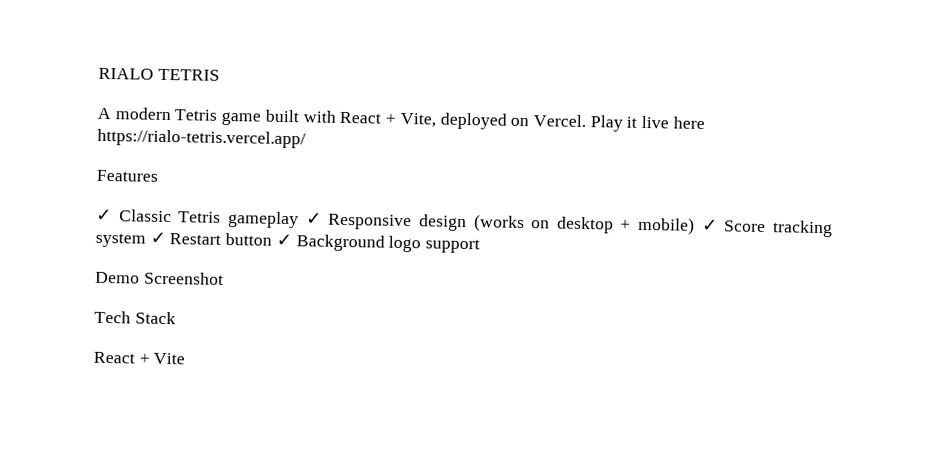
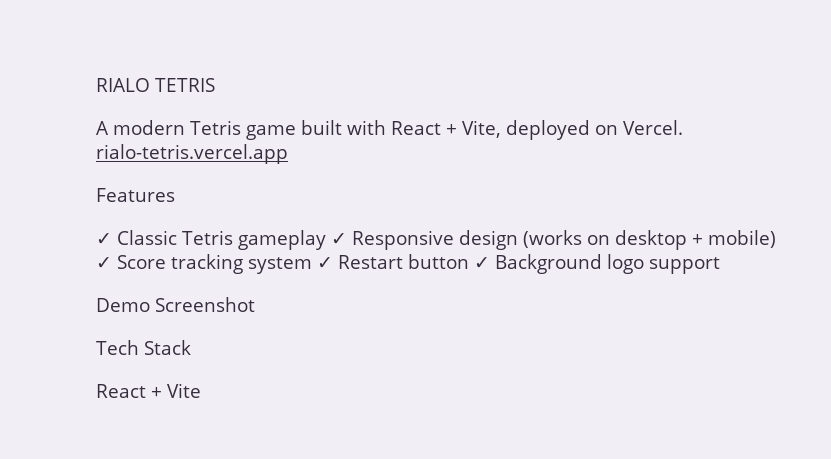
[589,115,705,132] [97,128,306,149] Play it live here https://rialo-tetris.vercel.app/ -> [96,144,288,164] rialo-tetris.vercel.app

